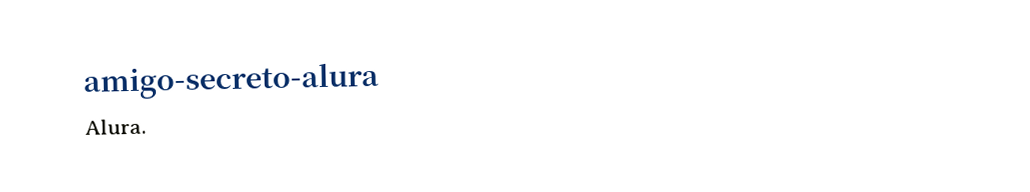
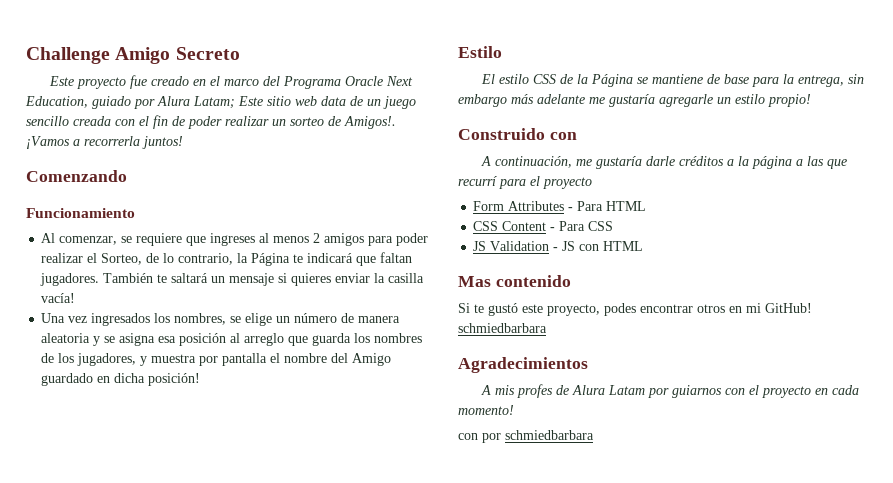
[83,61,379,100] [84,118,147,135] amigo-secreto-alura // Alura. -> [26,47,240,64] [49,75,414,89] [25,96,416,109] [26,115,396,129] [26,136,183,149] [26,170,127,182] [26,208,135,218] [41,233,429,246] [41,252,413,266] [40,273,425,286] [41,293,76,303] [41,313,401,326] [41,333,423,346] [41,353,392,366] [41,373,201,386] [458,46,502,58] [481,74,865,87] [458,94,811,107] [458,128,577,140] [481,156,848,169] [458,176,592,189] [473,201,647,211] [473,221,614,231] [473,241,644,251] [458,275,571,287] [458,303,812,316] [458,323,547,333] [458,357,588,373] [481,384,860,398] [458,405,514,415] [458,430,594,443] Challenge Amigo Secreto // Este proyecto fue creado en el marco del Programa Oracle Next Education, guiado por Alura Latam; Este sitio web data de un juego sencillo creada con el fin de poder realizar un sorteo de Amigos!. ¡Vamos a recorrerla juntos! // Comenzando // Funcionamiento // Al comenzar, se requiere que ingreses al menos 2 amigos para poder realizar el Sorteo, de lo contrario, la Página te indicará que faltan jugadores. También te saltará un mensaje si quieres enviar la casilla vacía! // Una vez ingresados los nombres, se elige un número de manera aleatoria y se asigna esa posición al arreglo que guarda los nombres de los jugadores, y muestra por pantalla el nombre del Amigo guardado en dicha posición! // Estilo // El estilo CSS de la Página se mantiene de base para la entrega, sin embargo más adelante me gustaría agregarle un estilo propio! // Construido con // A continuación, me gustaría darle créditos a la página a las que recurrí para el proyecto // Form Attributes - Para HTML // CSS Content - Para CSS // JS Validation - JS con HTML // Mas contenido // Si te gustó este proyecto, podes encontrar otros en mi GitHub! schmiedbarbara // Agradecimientos // A mis profes de Alura Latam por guiarnos con el proyecto en cada momento! // con por schmiedbarbara

